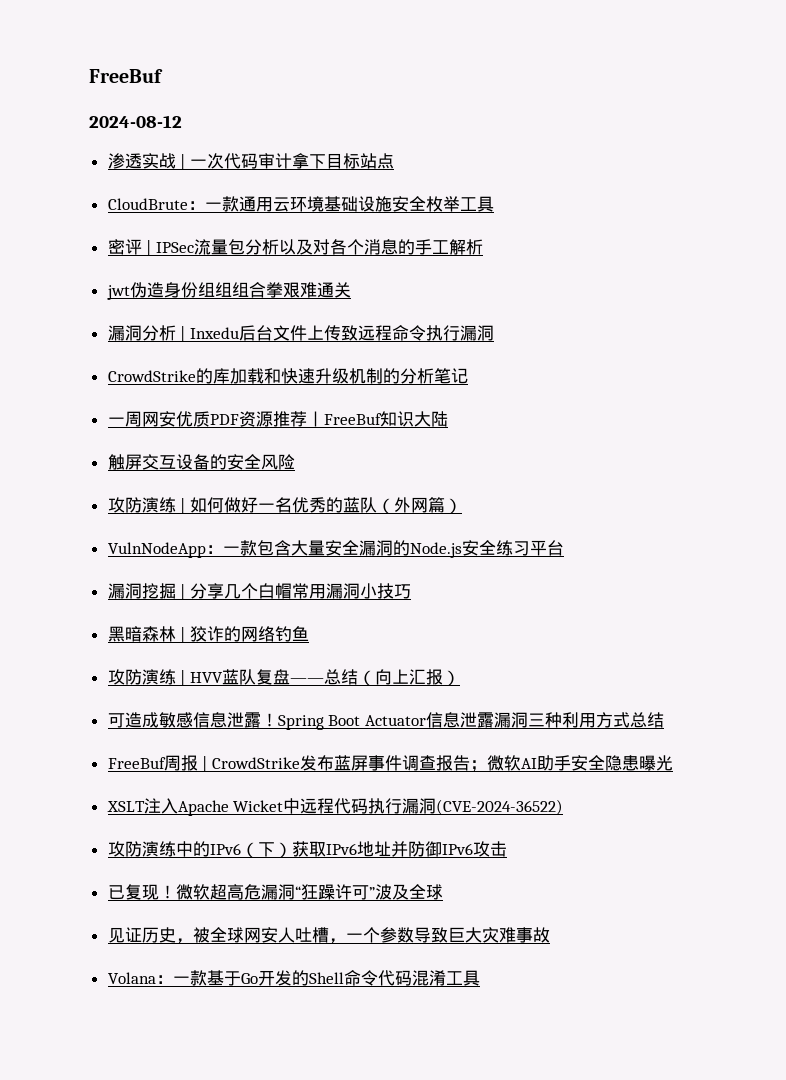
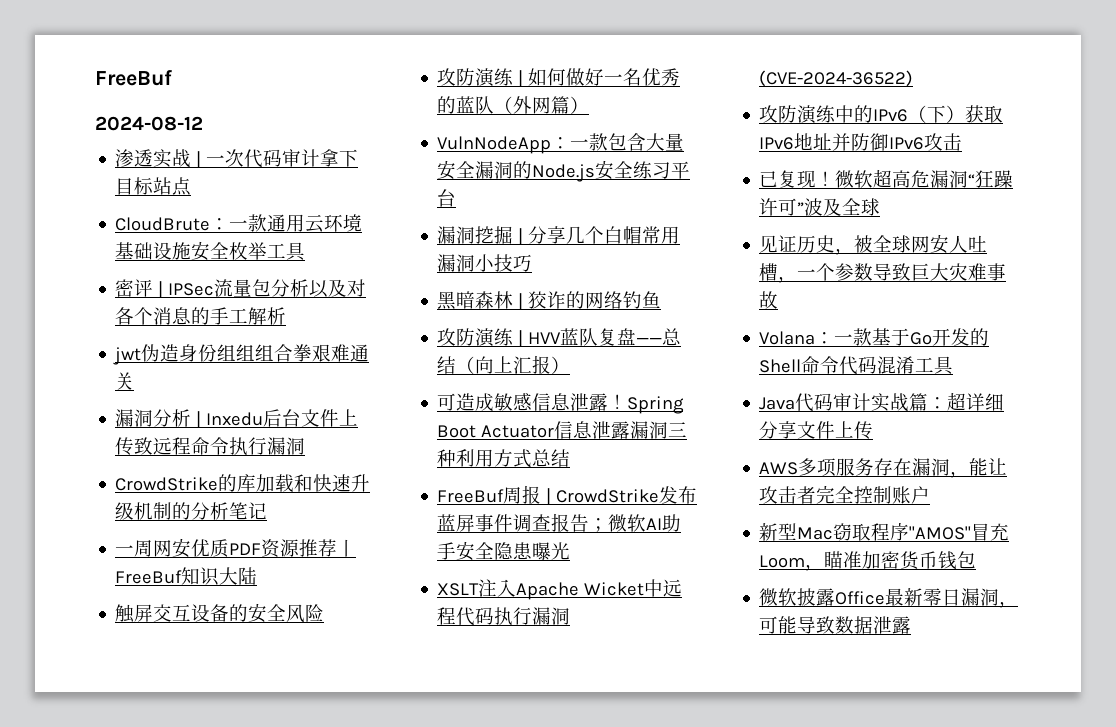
(480, 978) none -> [759,392,1005,412] [759,421,874,440] [759,458,1008,478] [759,485,931,504] [759,523,1010,541] [759,551,977,571] [759,588,1019,608] [759,616,912,634] // Java代码审计实战篇：超详细分享文件上传 // AWS多项服务存在漏洞，能让攻击者完全控制账户 // 新型Mac窃取程序"AMOS"冒充Loom，瞄准加密货币钱包 // 微软披露Office最新零日漏洞，可能导致数据泄露

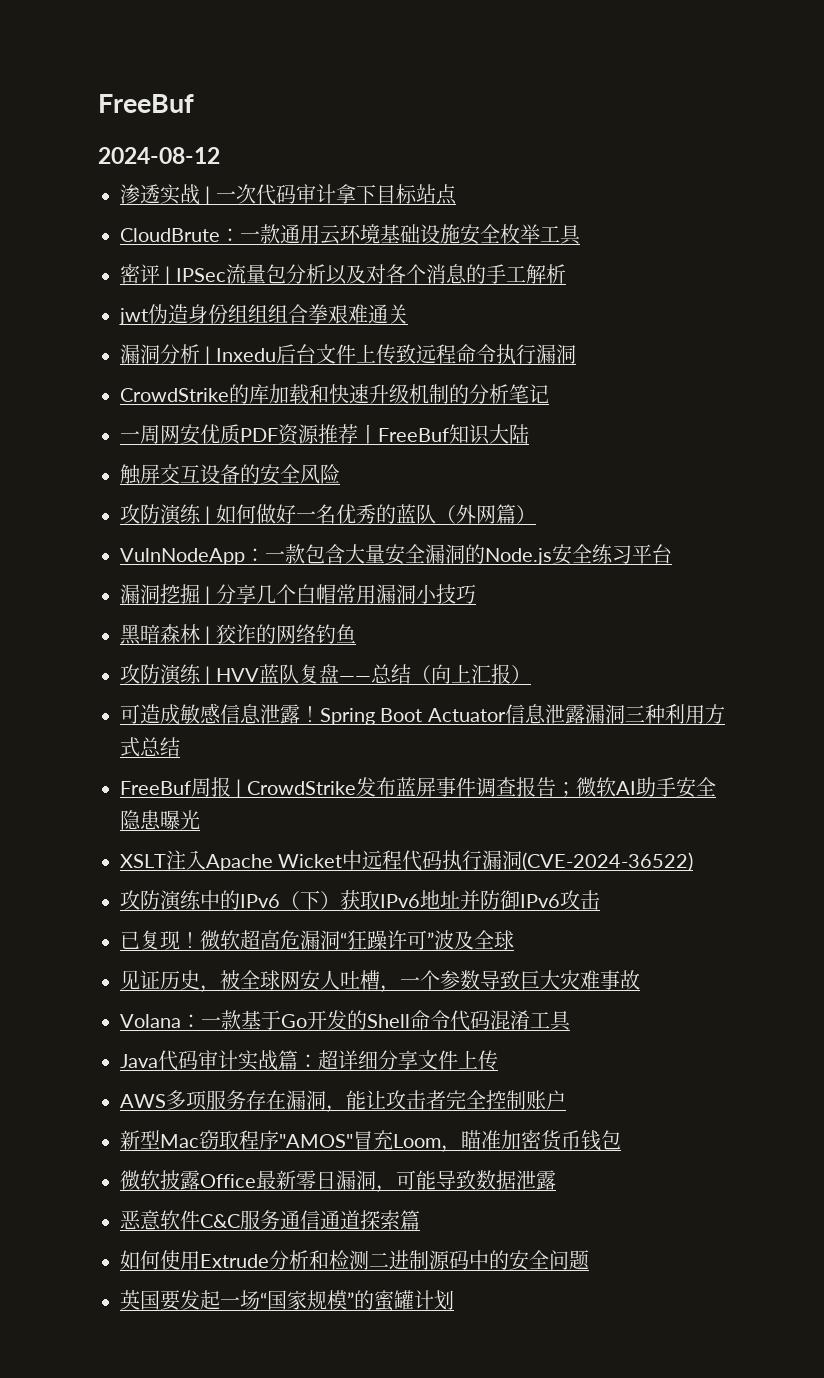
(912, 625) none -> [120,1210,420,1230] [120,1250,589,1271] [120,1290,454,1311] // 恶意软件C&C服务通信通道探索篇 // 如何使用Extrude分析和检测二进制源码中的安全问题 // 英国要发起一场“国家规模”的蜜罐计划

